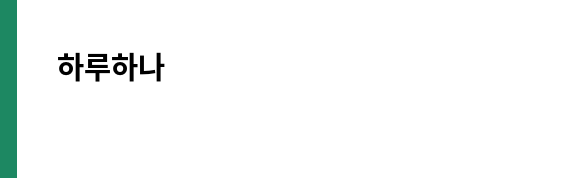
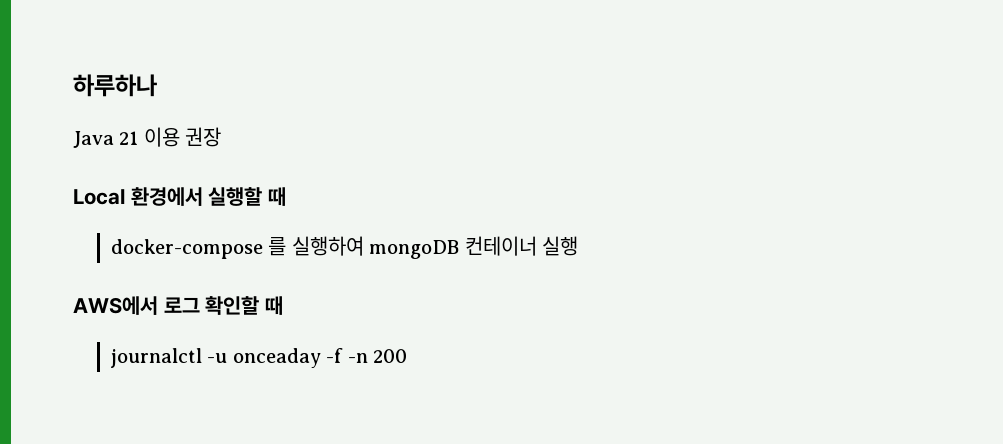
(165, 67) none -> [73,127,222,148] [73,187,287,206] [111,236,579,259] [73,296,284,315] [111,348,408,368] // Java 21 이용 권장 // Local 환경에서 실행할 때 // docker-compose 를 실행하여 mongoDB 컨테이너 실행 // AWS에서 로그 확인할 때 // journalctl -u onceaday -f -n 200

